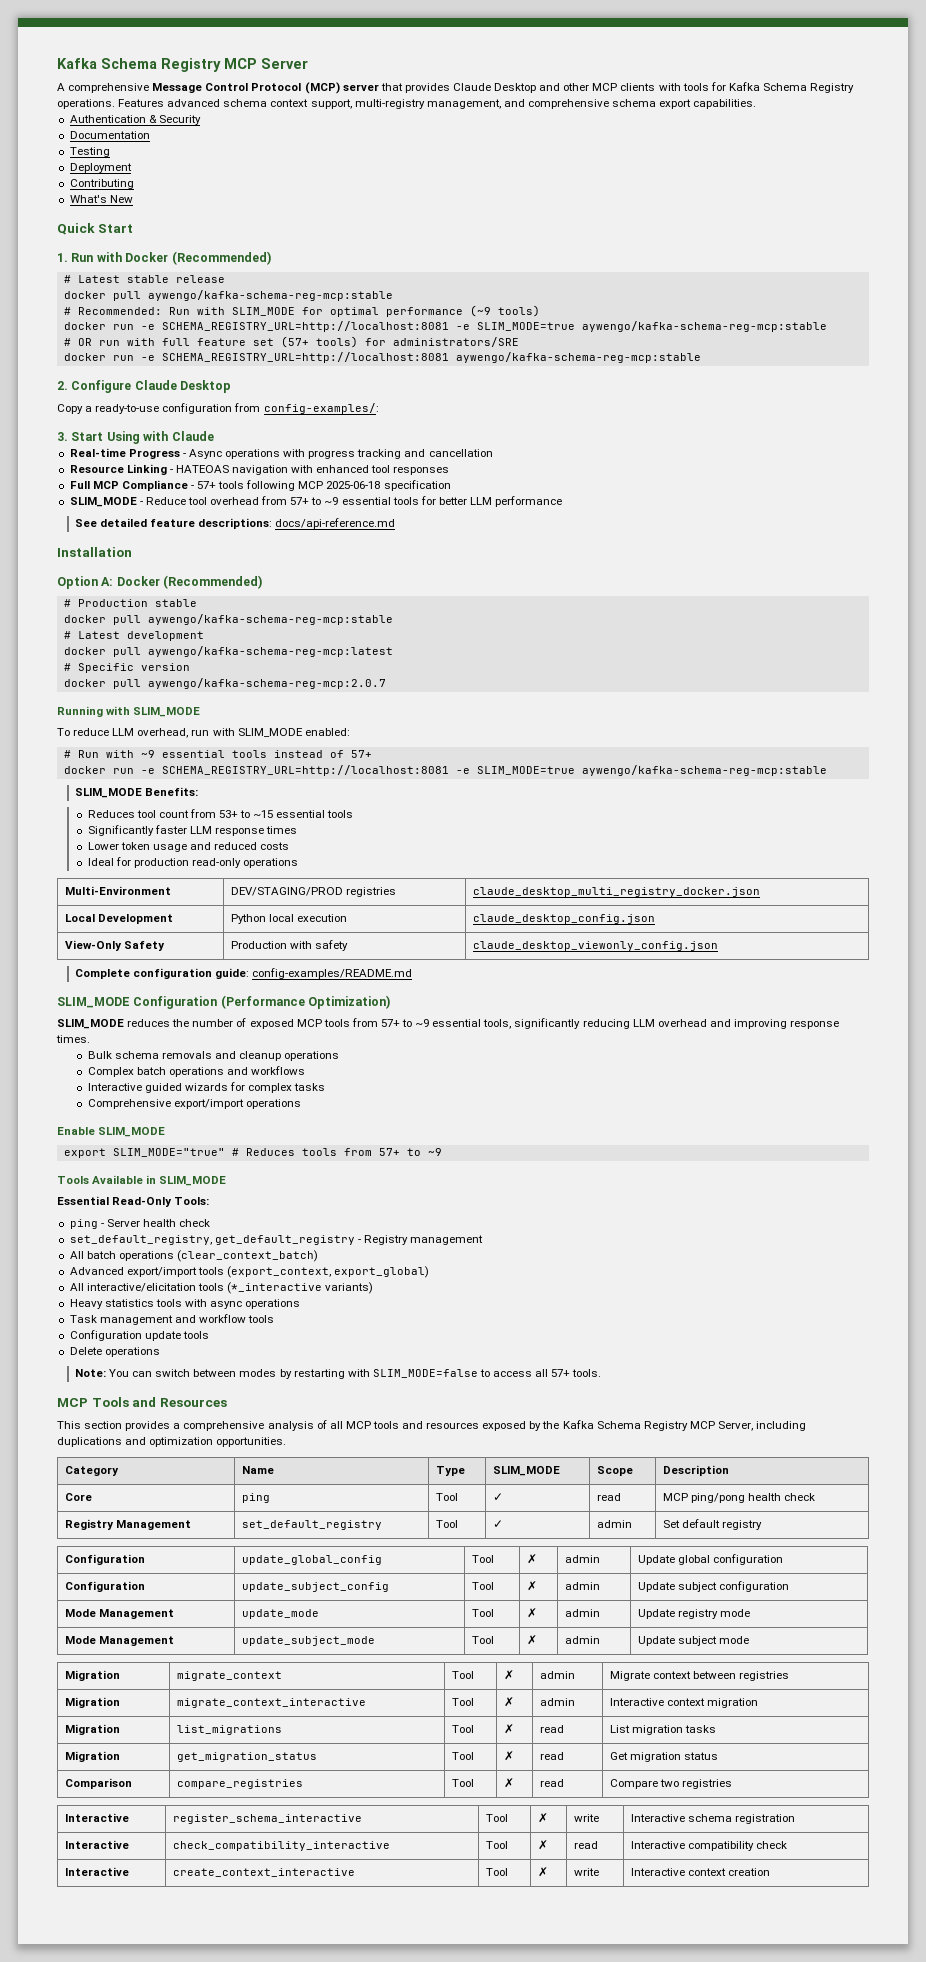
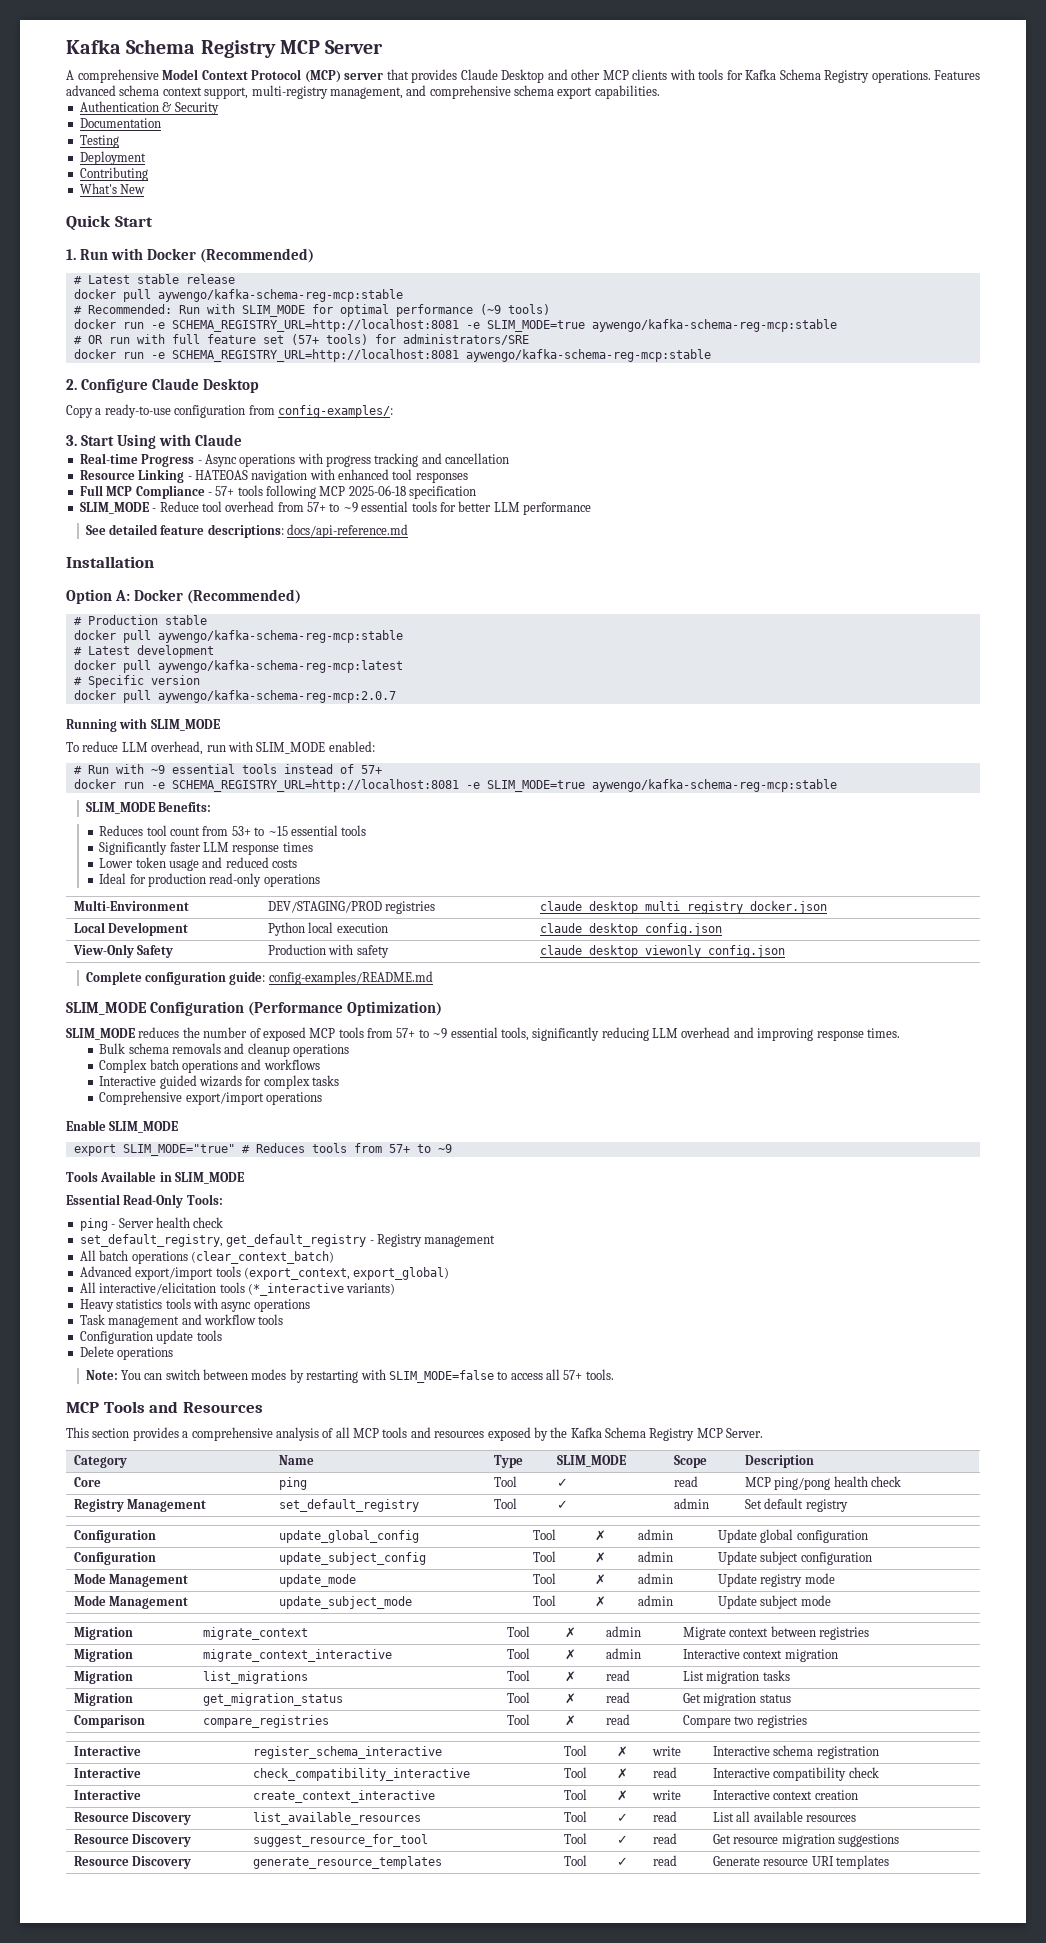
[152,83,249,93] Message Control -> [162,69,248,80] Model Context
[717,1421,807,1431] [57,1437,287,1447] Server, including duplications and optimization opportunities. -> [726,1428,764,1438] Server.
(771, 1872) none -> [73,1812,192,1825] [252,1812,421,1825] [563,1811,587,1822] [616,1813,628,1822] [652,1811,677,1822] [712,1811,856,1822] [73,1834,192,1847] [252,1834,428,1847] [563,1833,587,1844] [616,1835,628,1844] [652,1833,677,1844] [712,1834,899,1847] [73,1856,192,1869] [252,1856,442,1869] [563,1855,587,1866] [616,1857,628,1866] [652,1855,677,1866] [712,1855,889,1869] // Resource Discovery | list_available_resources | Tool | ✓ | read | List all available resources // Resource Discovery | suggest_resource_for_tool | Tool | ✓ | read | Get resource migration suggestions // Resource Discovery | generate_resource_templates | Tool | ✓ | read | Generate resource URI templates

